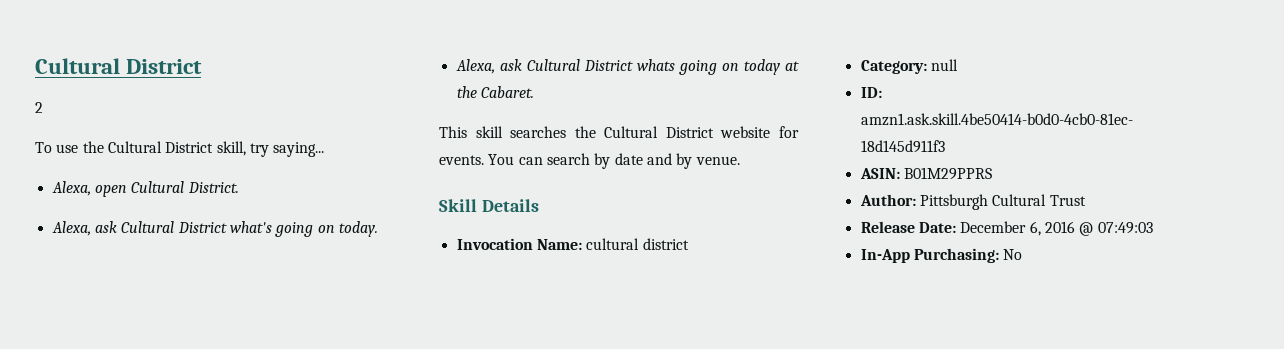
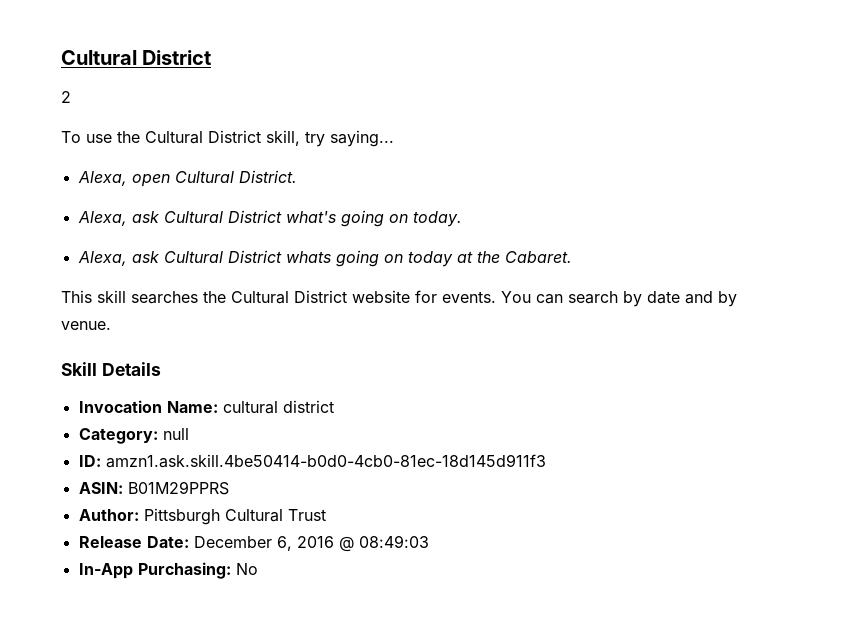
[1097,222,1153,234] 07:49:03 -> [358,535,429,548] 08:49:03

